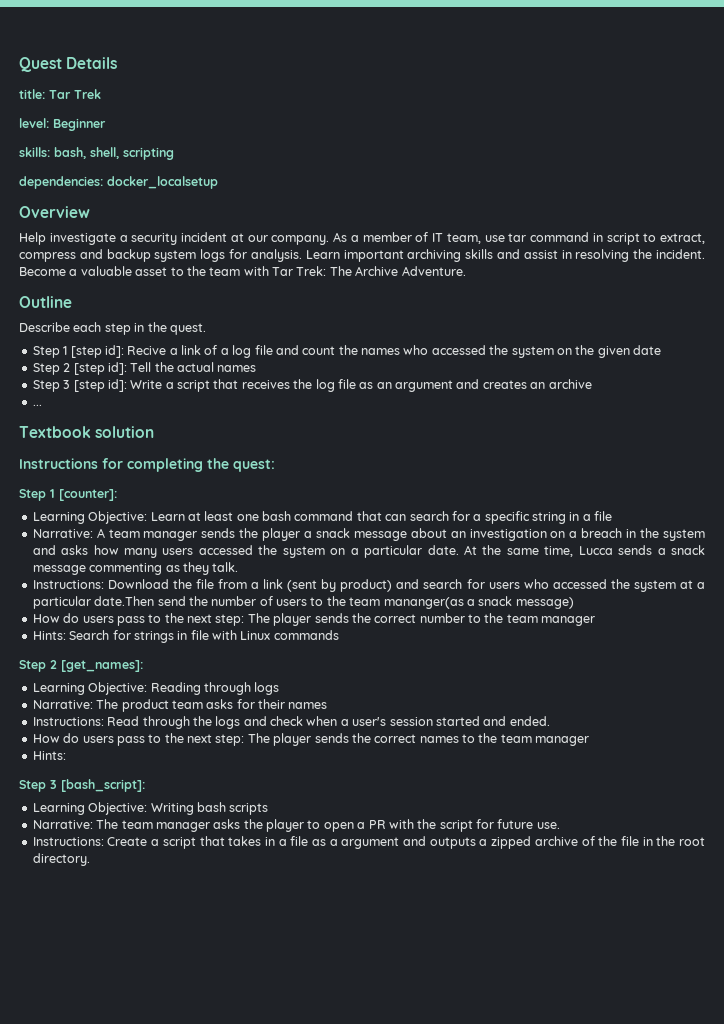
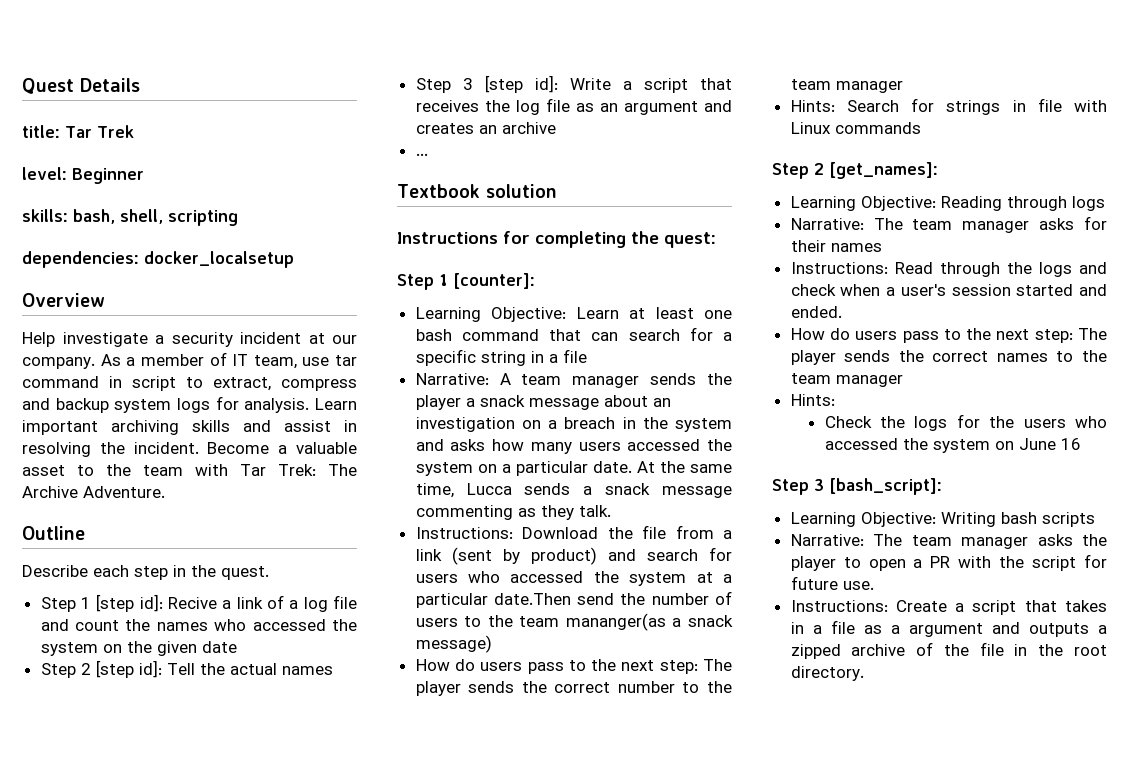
[121,699,203,712] product team -> [912,219,1030,233] team manager
(66, 755) none -> [824,414,1107,431] [824,438,1081,453] // Check the logs for the users who accessed the system on June 16

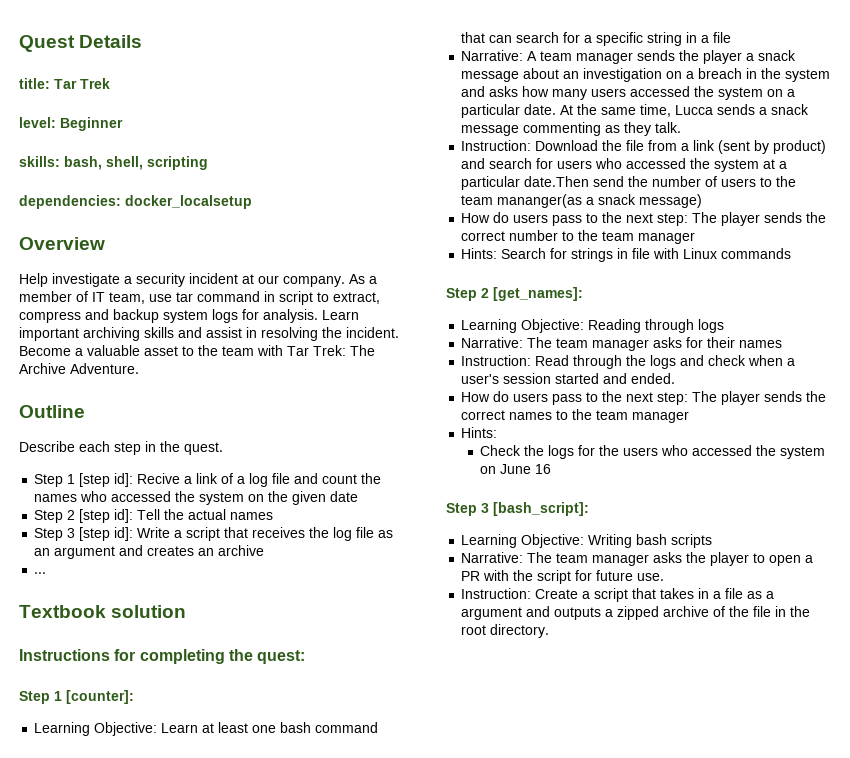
[415,527,513,539] Instructions: -> [461,140,532,151] Instruction:
[790,262,888,274] Instructions: -> [461,355,532,366] Instruction:
[790,600,888,612] Instructions: -> [461,588,532,599] Instruction:

